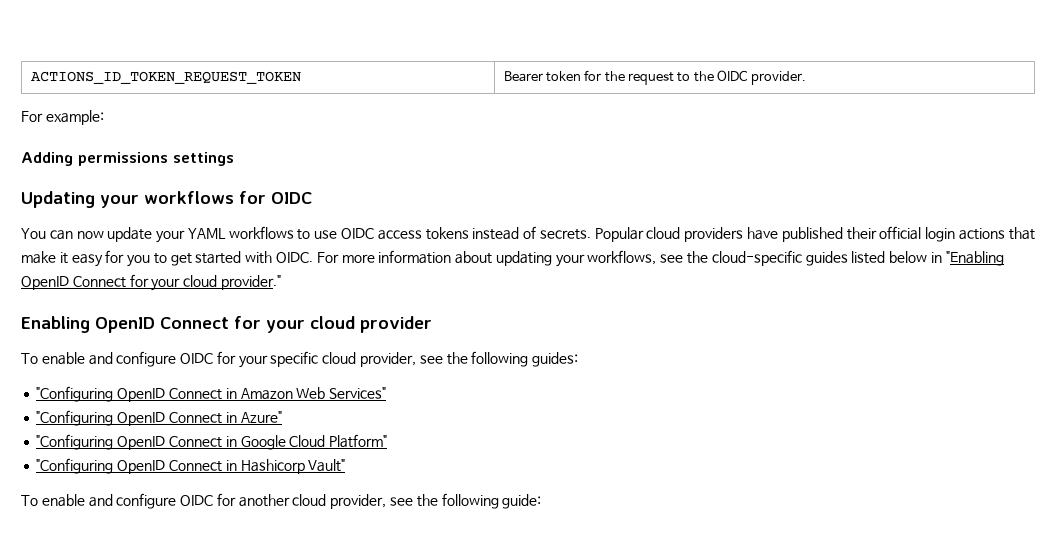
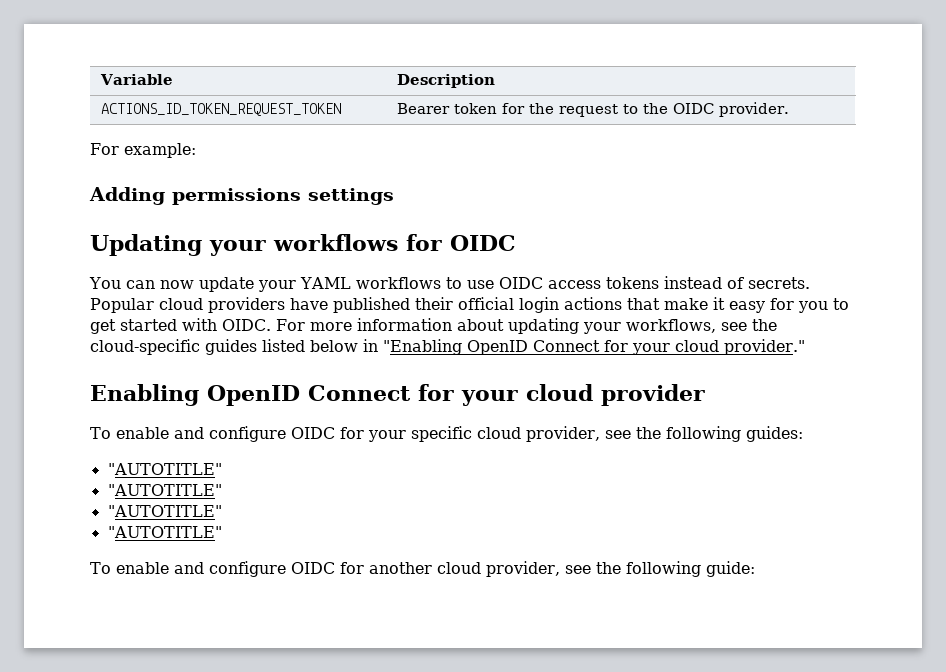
(30, 77) none -> [100,74,174,85] [397,74,496,88] Variable | Description //
[36,386,387,402] [36,410,282,426] [36,434,388,450] [36,458,346,474] "Configuring OpenID Connect in Amazon Web Services" // "Configuring OpenID Connect in Azure" // "Configuring OpenID Connect in Google Cloud Platform" // "Configuring OpenID Connect in Hashicorp Vault" -> [107,463,222,475] [107,484,222,496] [107,505,222,517] [107,526,222,538] "AUTOTITLE" // "AUTOTITLE" // "AUTOTITLE" // "AUTOTITLE"

